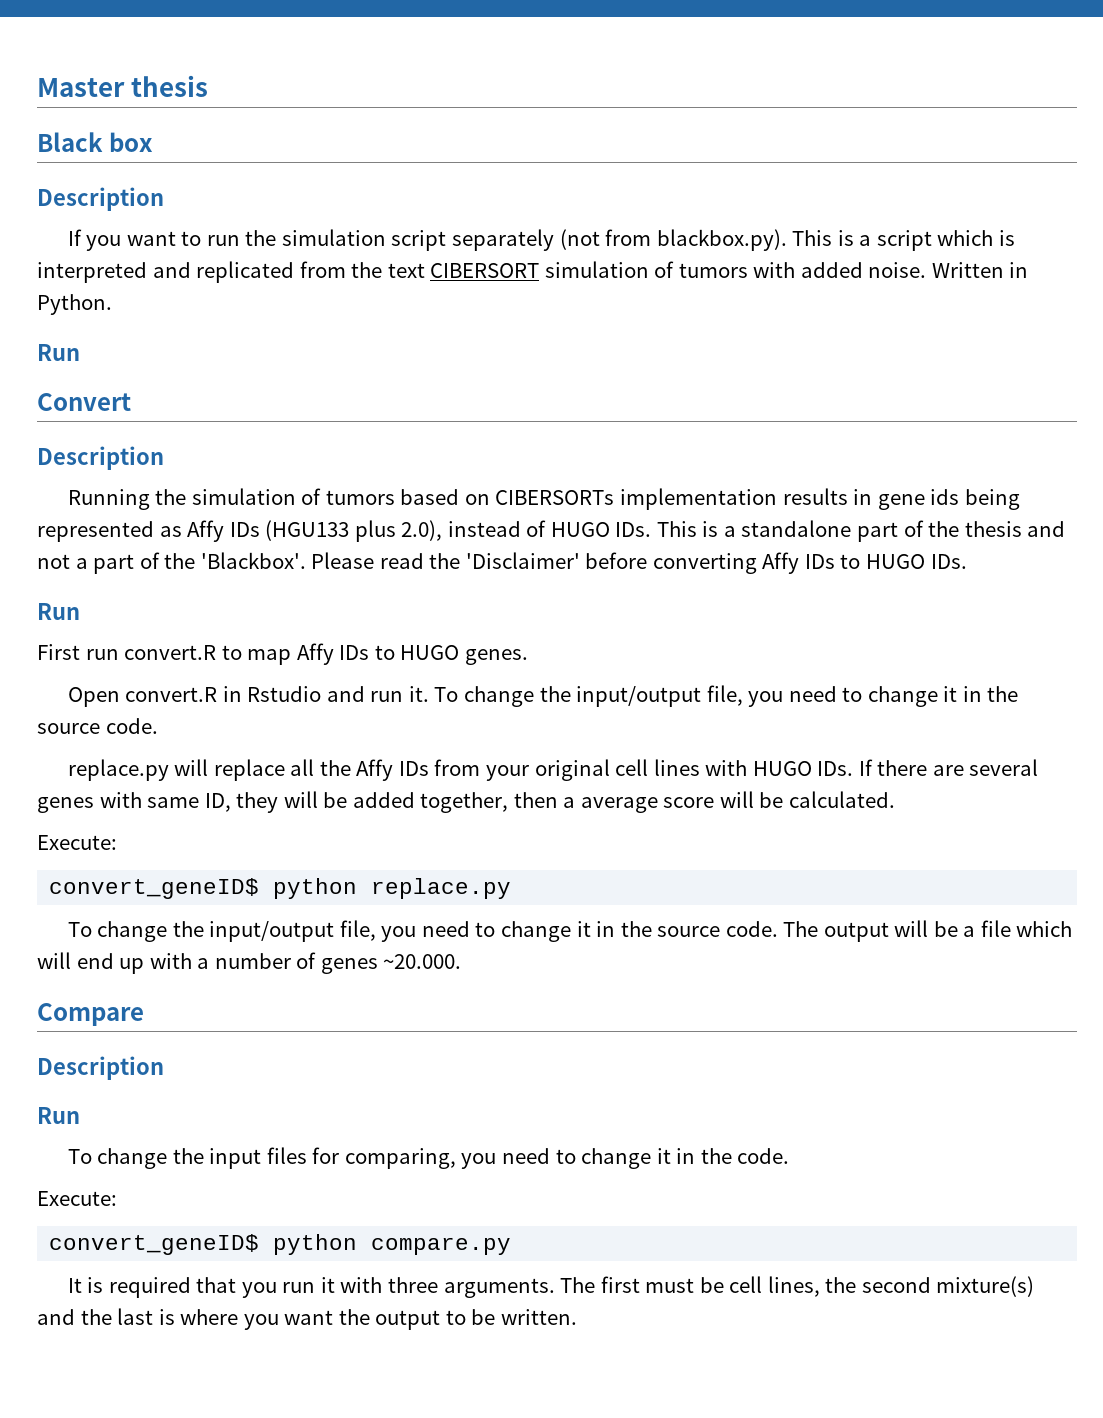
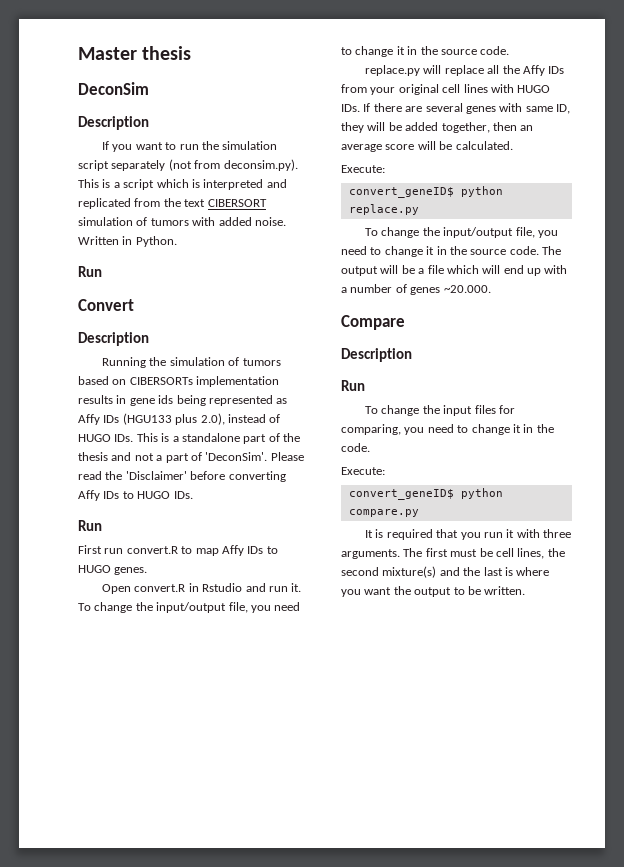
[37,132,154,152] Black box -> [78,82,149,95] DeconSim
[656,229,787,251] blackbox.py). -> [223,159,298,171] deconsim.py).
[164,552,306,569] the 'Blackbox'. -> [205,452,268,461] 'DeconSim'.
[563,797,576,808] a -> [520,125,534,131] an

